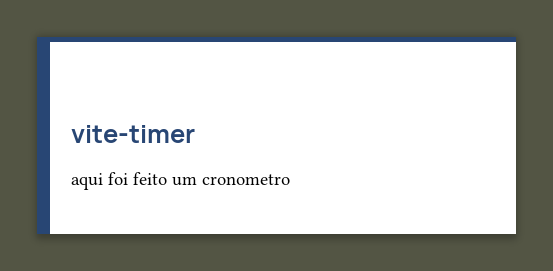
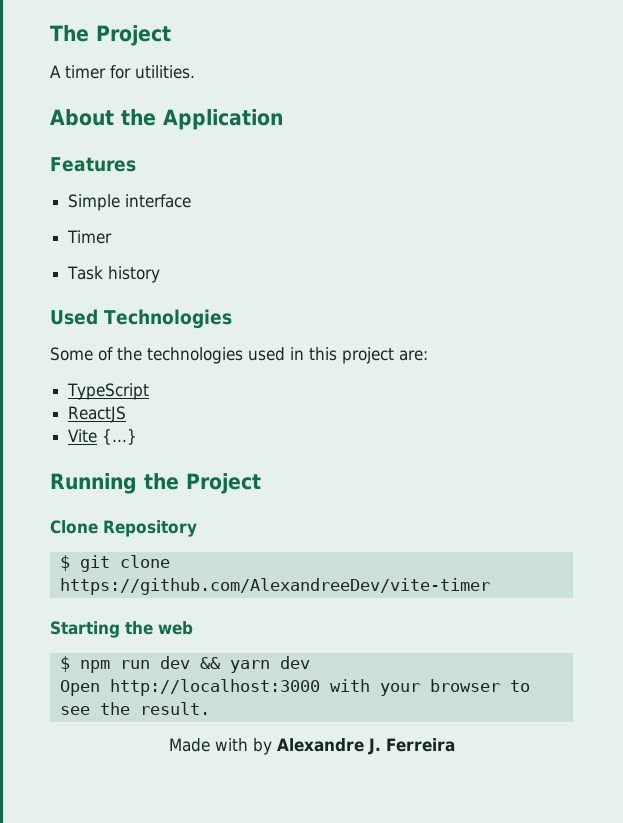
[71,125,195,143] [71,172,290,190] vite-timer // aqui foi feito um cronometro -> [50,25,171,46] [50,65,195,79] [50,109,283,130] [50,157,136,172] [68,194,192,211] [67,230,113,244] [67,266,161,283] [50,309,232,329] [50,347,428,364] [67,383,150,400] [68,406,127,423] [68,429,138,445] [50,473,261,494] [50,520,197,537] [59,555,170,572] [59,578,490,595] [50,621,193,638] [59,656,310,673] [59,679,530,696] [59,702,210,715] [168,738,455,755] The Project // A timer for utilities. // About the Application // Features // Simple interface // Timer // Task history // Used Technologies // Some of the technologies used in this project are: // TypeScript // ReactJS // Vite {...} // Running the Project // Clone Repository // $ git clone https://github.com/AlexandreeDev/vite-timer // Starting the web // $ npm run dev && yarn dev // Open http://localhost:3000 with your browser to see the result. // Made with by Alexandre J. Ferreira

